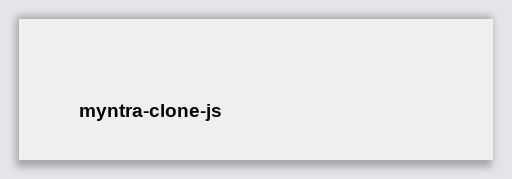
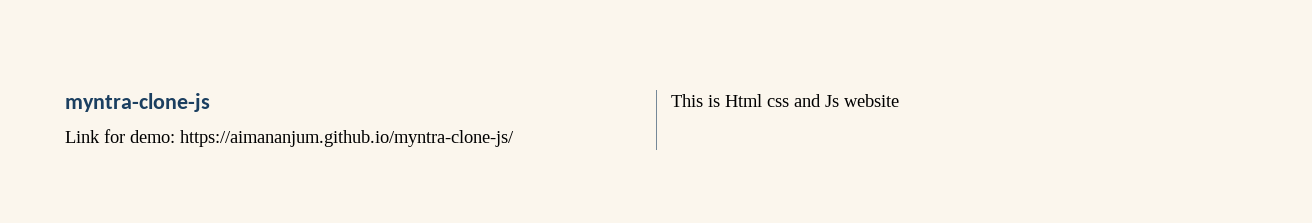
(222, 112) none -> [65,129,514,147] [671,94,899,107] // Link for demo: https://aimananjum.github.io/myntra-clone-js/ // This is Html css and Js website

